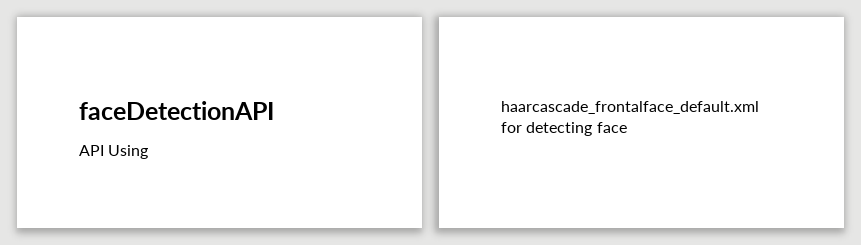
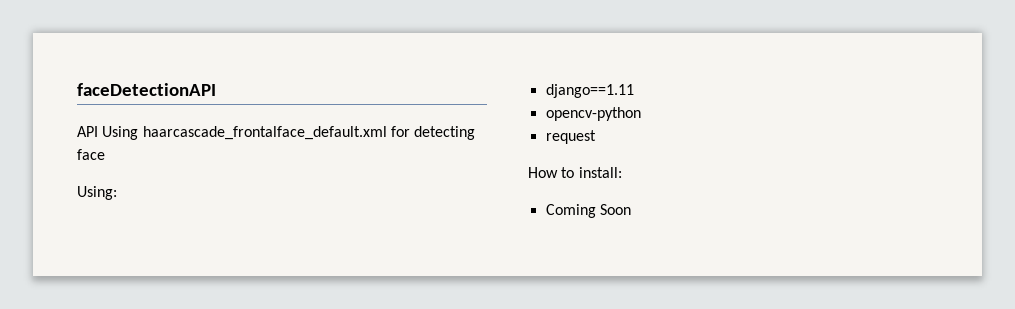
(627, 127) none -> [77,186,117,200] [545,84,634,98] [545,107,641,121] [545,130,596,144] [528,167,622,178] [545,204,631,218] // Using: // django==1.11 // opencv-python // request // How to install: // Coming Soon

